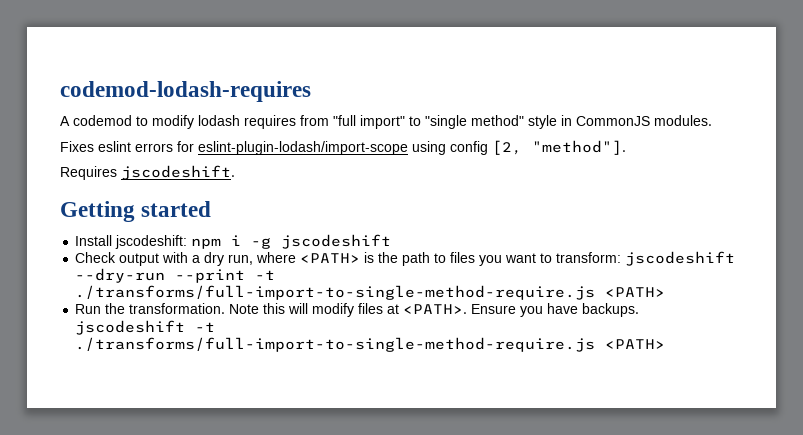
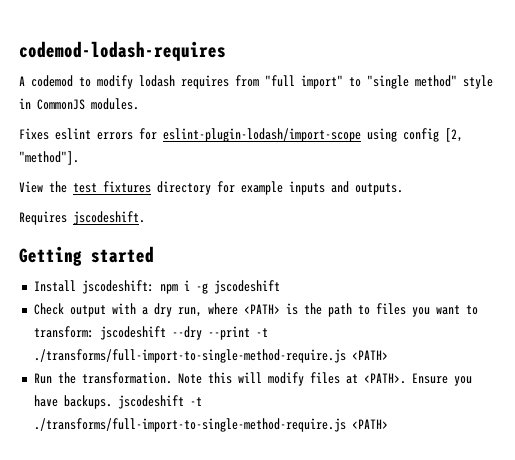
(626, 147) none -> [19,181,403,195] // View the test fixtures directory for example inputs and outputs.
[75,268,166,283] --dry-run -> [171,326,202,340] --dry

